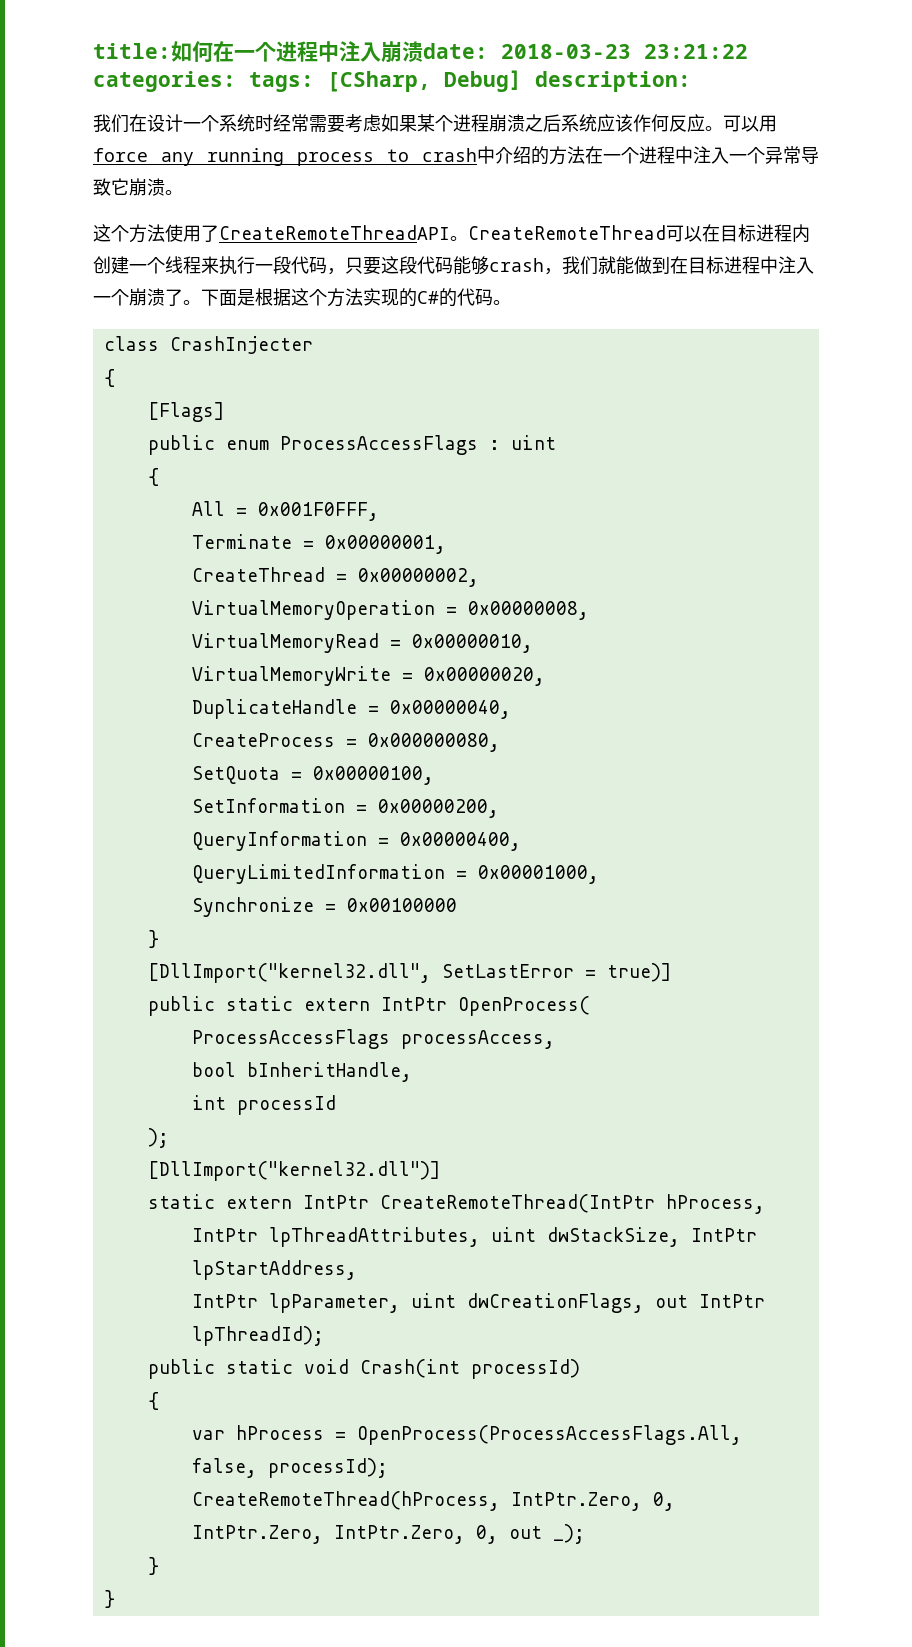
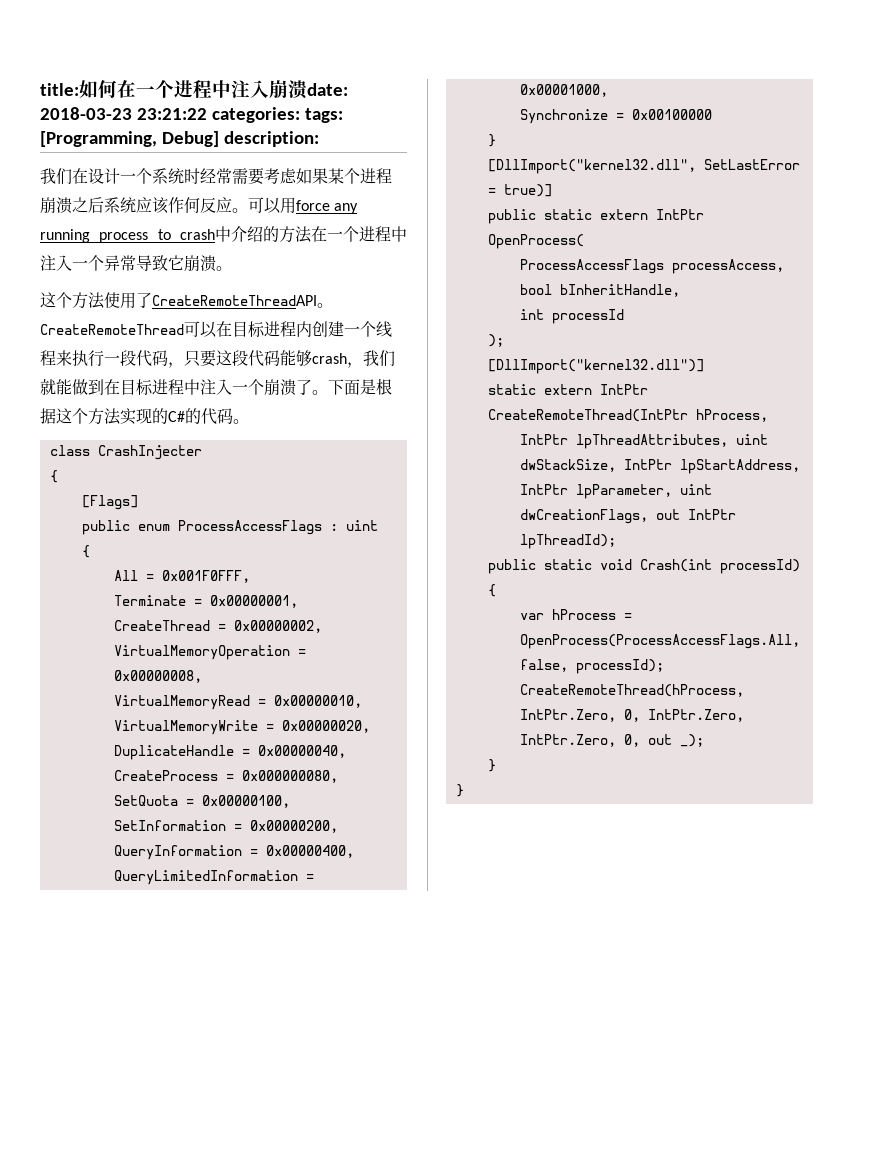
[327,71,431,92] [CSharp, -> [40,131,157,147] [Programming,

